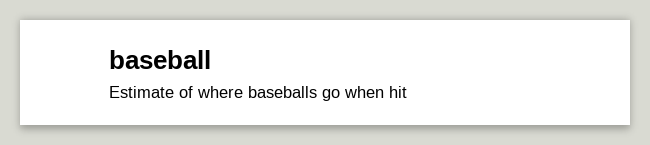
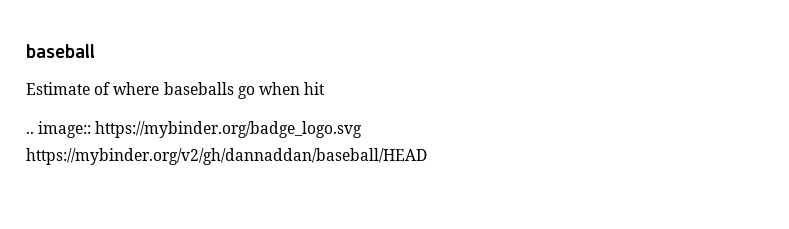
(407, 92) none -> [26,121,363,138] [26,148,427,165] // .. image:: https://mybinder.org/badge_logo.svg https://mybinder.org/v2/gh/dannaddan/baseball/HEAD

